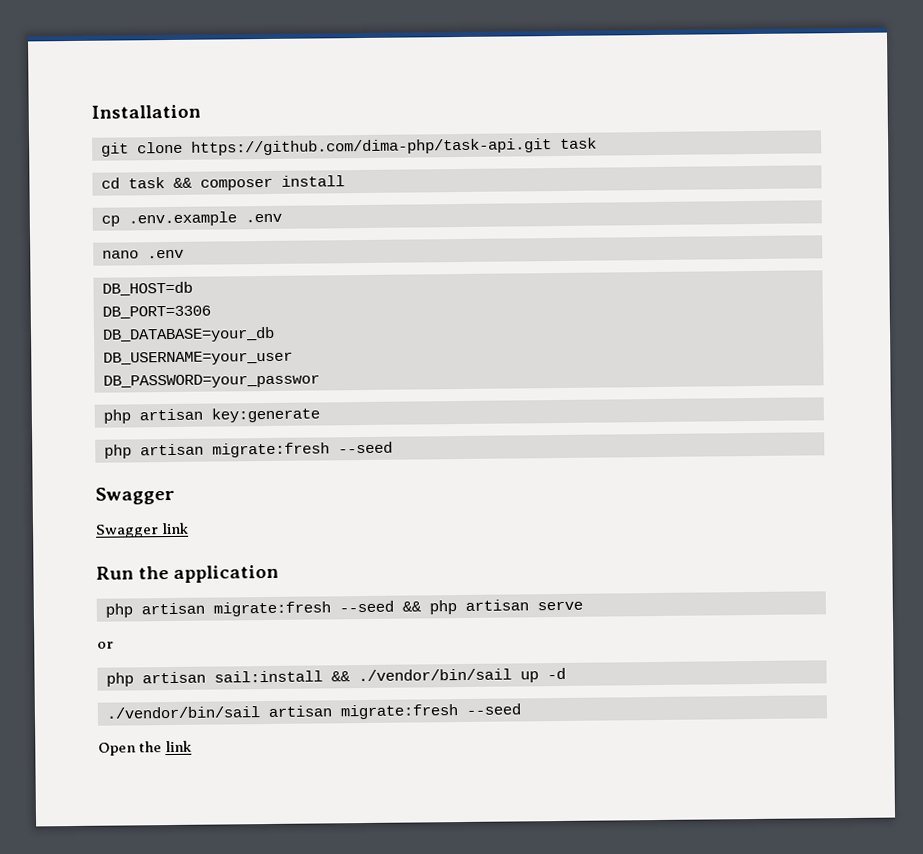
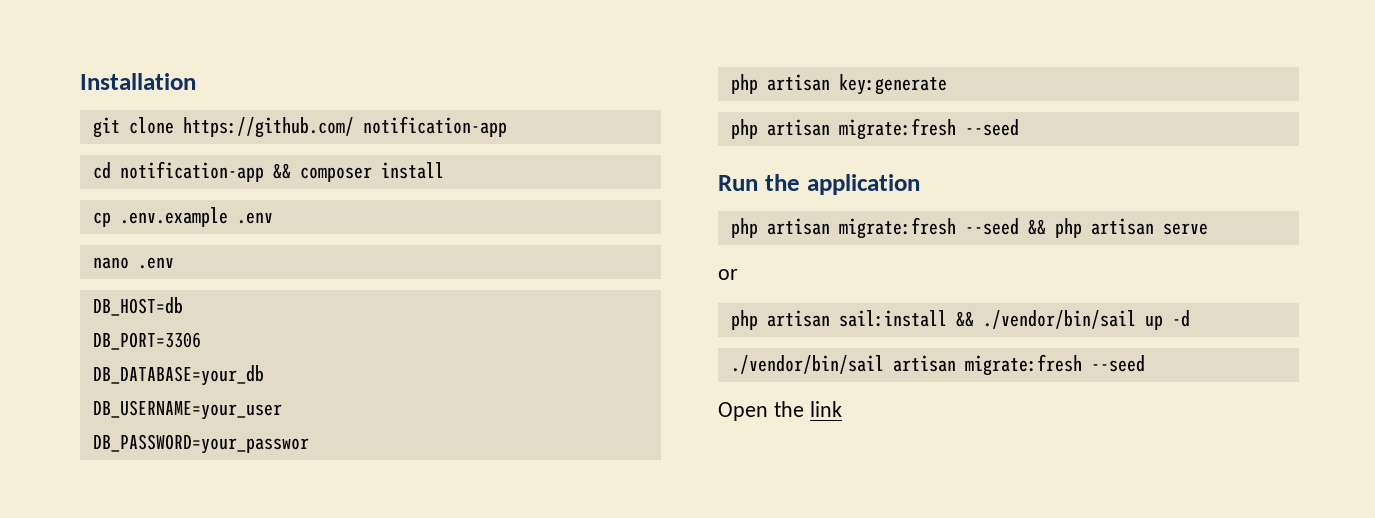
[191,137,597,156] https://github.com/dima-php/task-api.git task -> [182,116,507,138] https://github.com/ notification-app
[128,177,165,189] task -> [119,161,264,182] notification-app
[95,486,175,505] [95,522,190,538] // Swagger // Swagger link -> (1019, 127) none

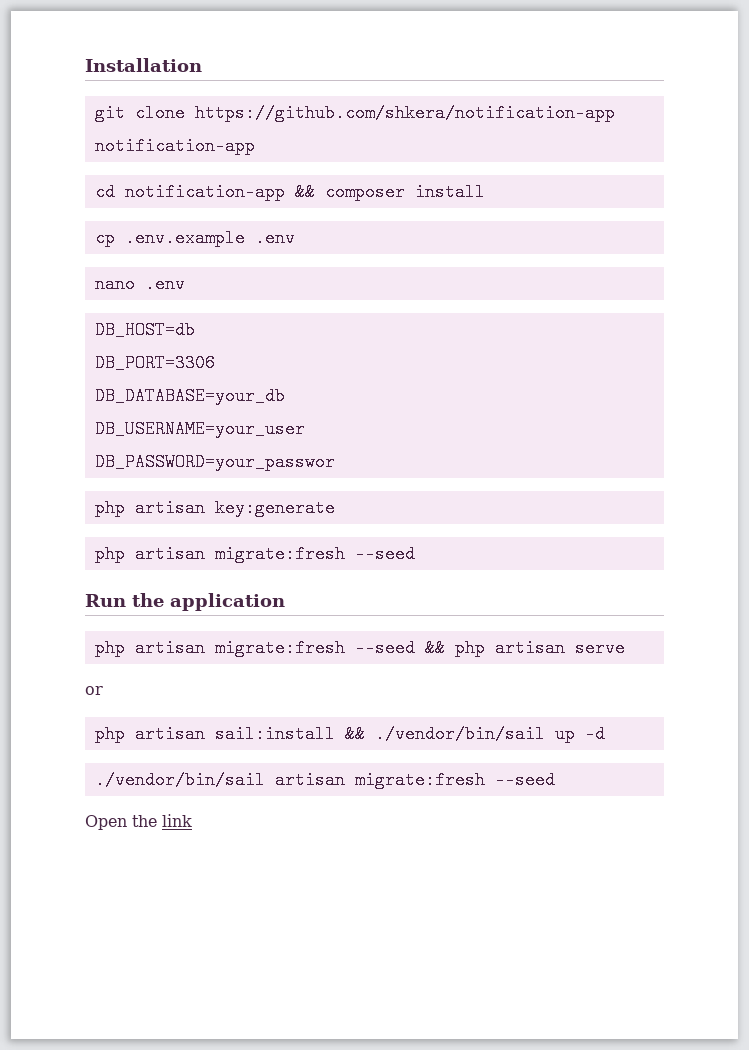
[182,117,354,138] https://github.com/ -> [194,104,615,122] https://github.com/shkera/notification-app

